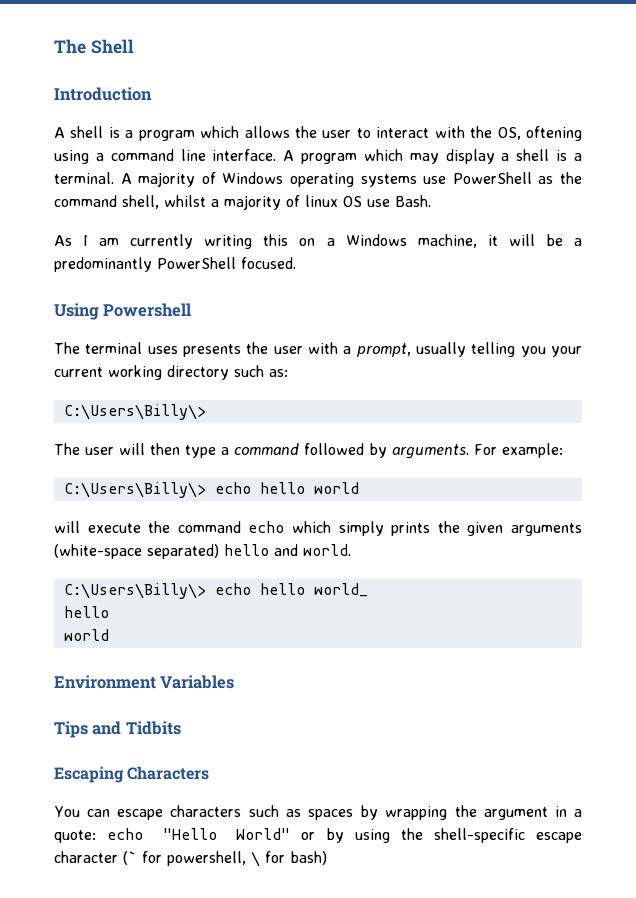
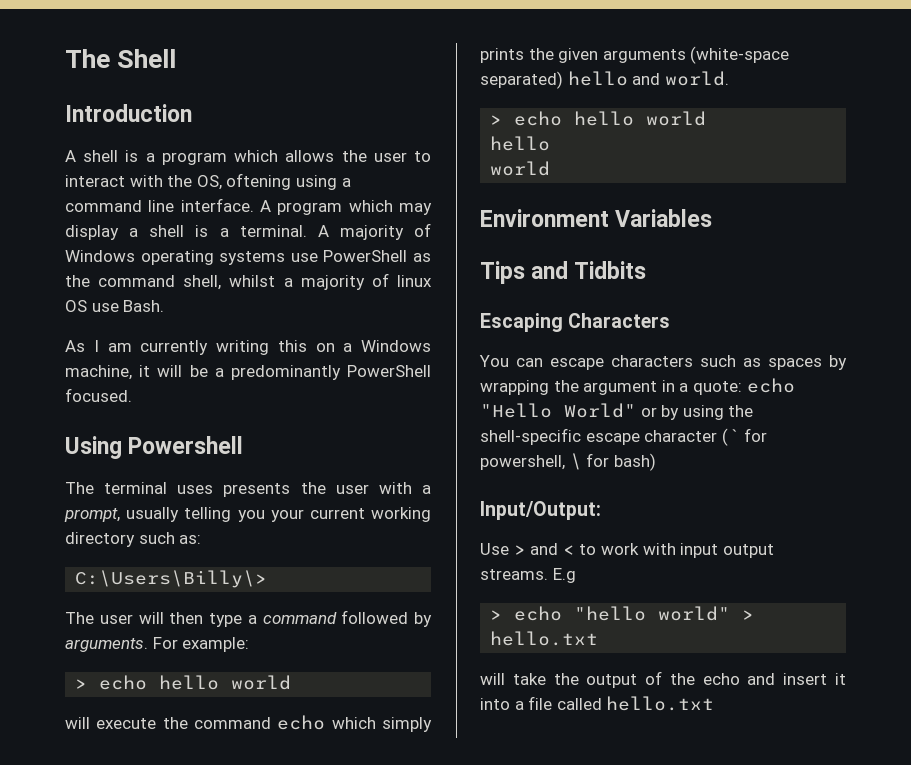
[63,482,206,498] C:\Users\Billy\> -> [75,679,88,689] >
[63,583,368,599] C:\Users\Billy\> echo hello world_ -> [490,111,707,126] > echo hello world
(327, 858) none -> [480,501,601,520] [480,543,774,558] [480,568,576,583] [490,606,755,621] [490,631,599,646] [480,671,846,688] [480,696,715,711] // Input/Output: // Use > and < to work with input output streams. E.g // > echo "hello world" > hello.txt // will take the output of the echo and insert it into a file called hello.txt

